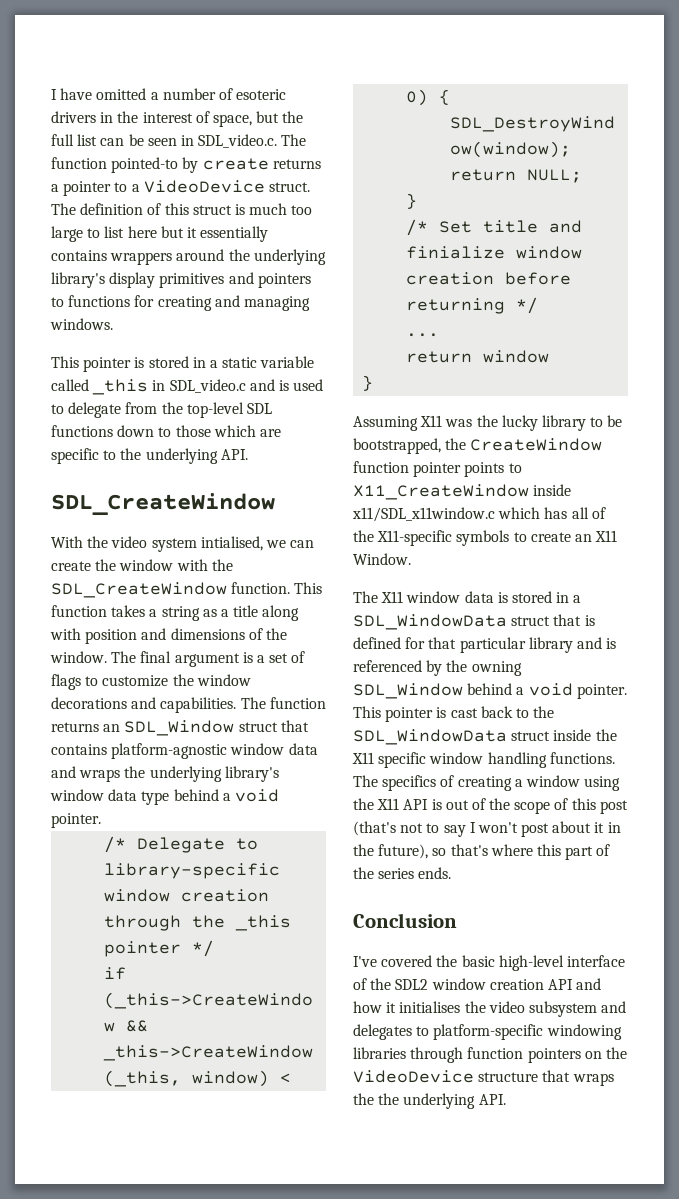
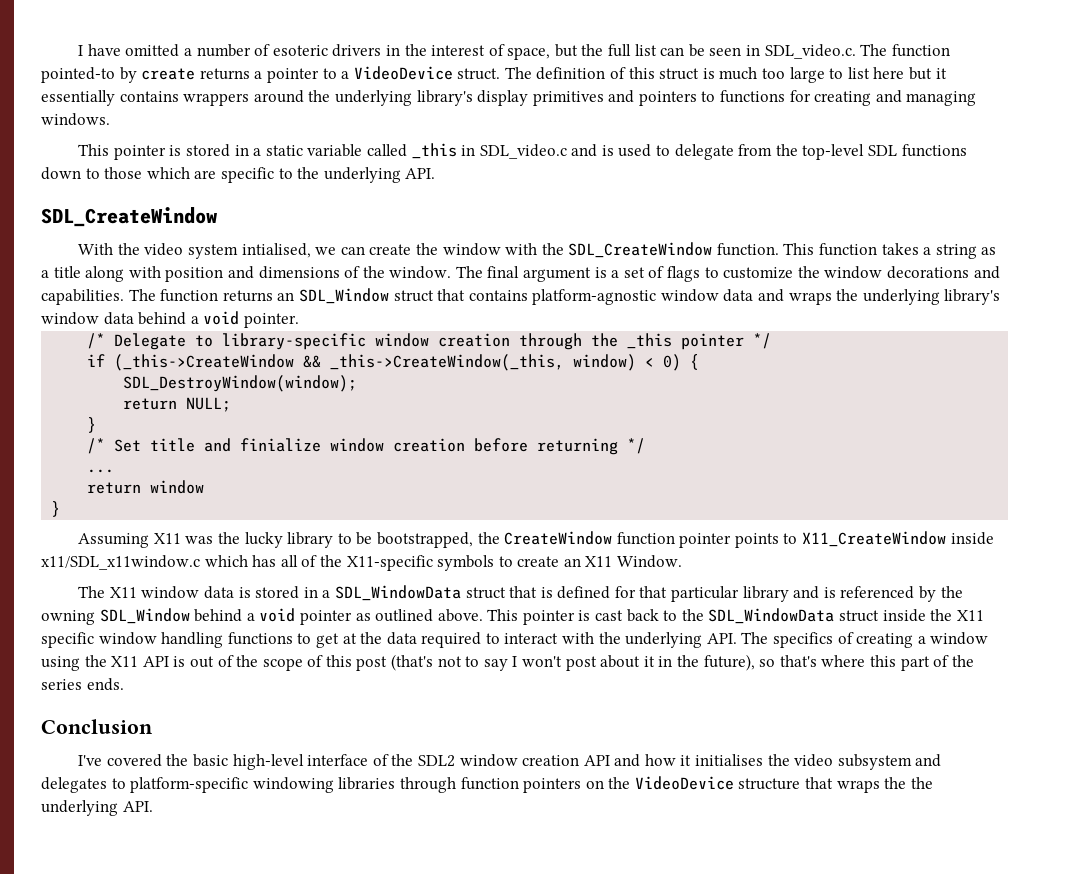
[141,791,170,805] type -> (134, 318) none
[576,684,627,699] pointer. -> [299,609,483,625] pointer as outlined above.
[549,752,615,764] functions. -> [227,632,737,648] functions to get at the data required to interact with the underlying API.

